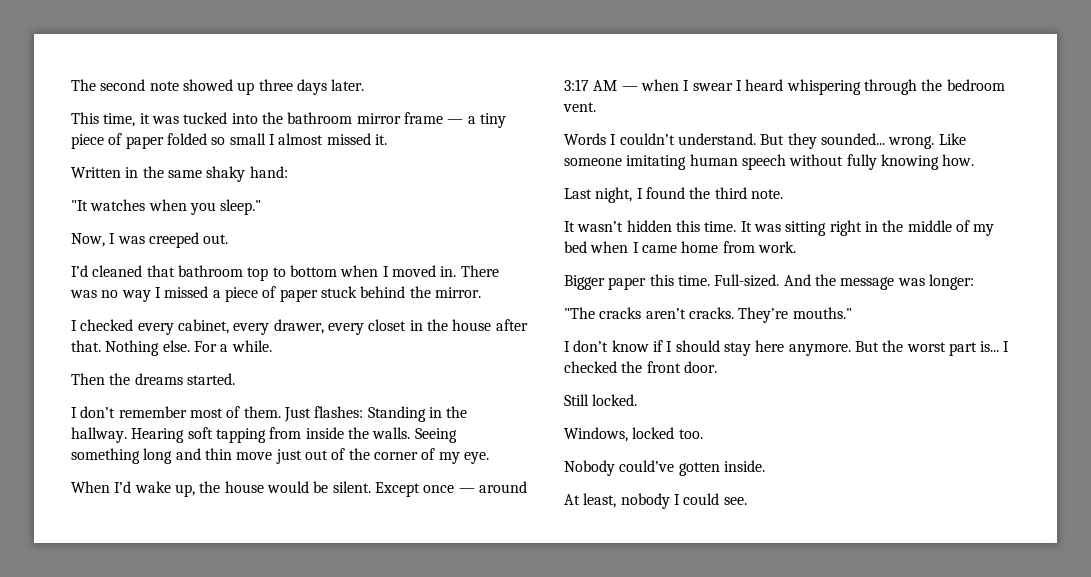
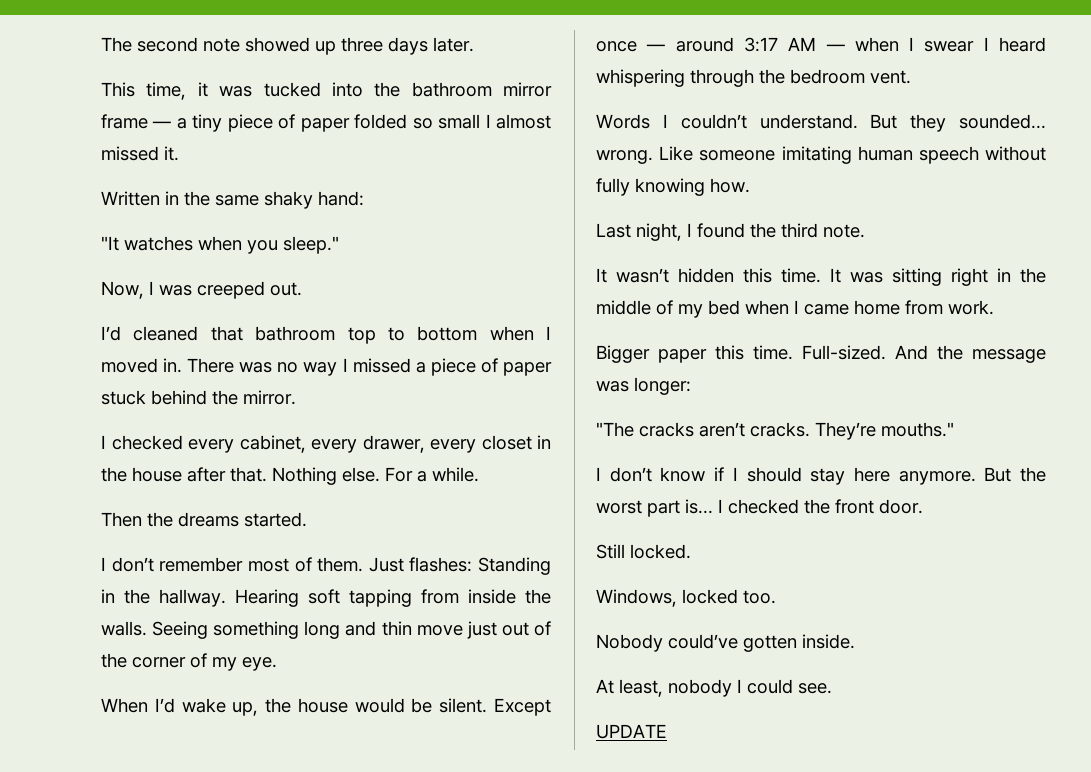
(747, 501) none -> [596,724,667,739] // UPDATE

